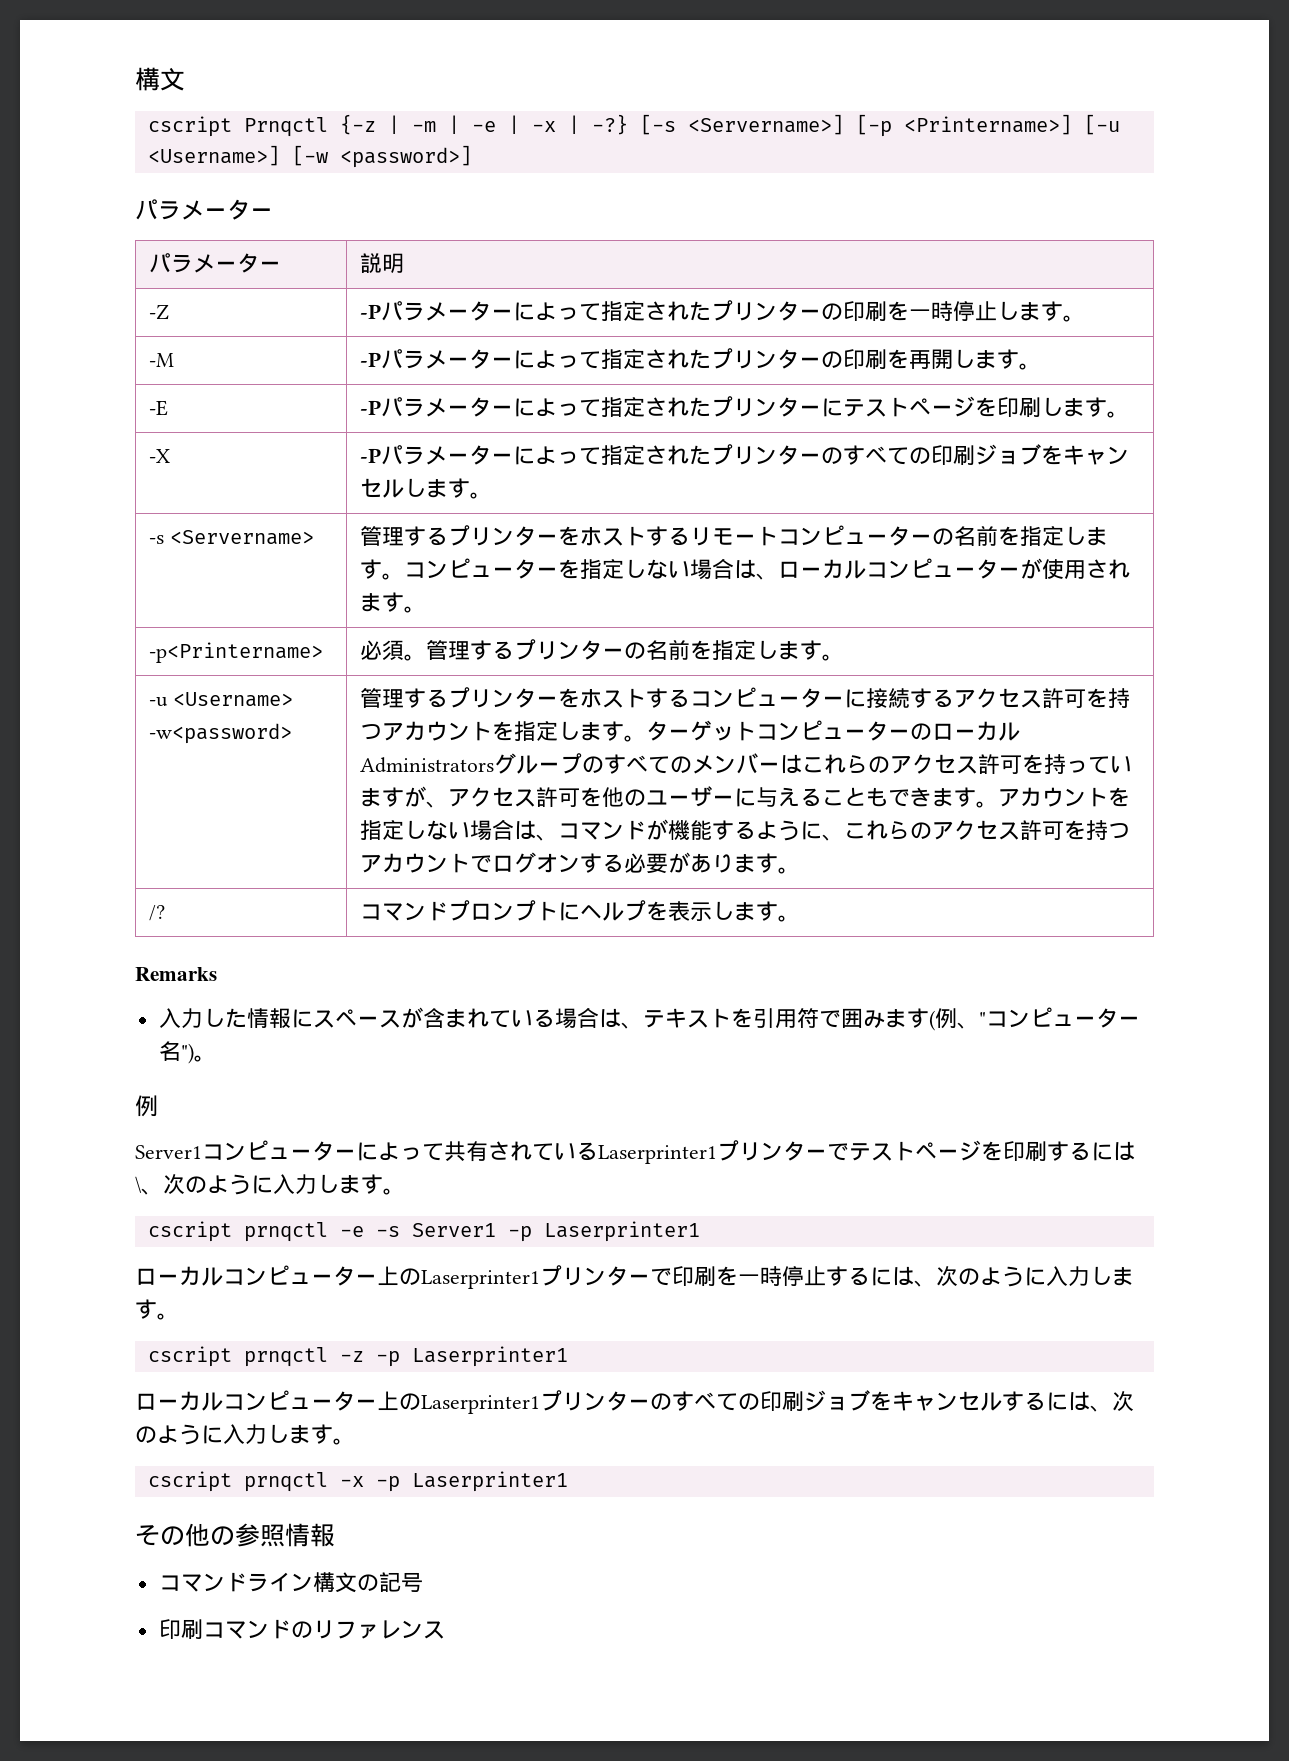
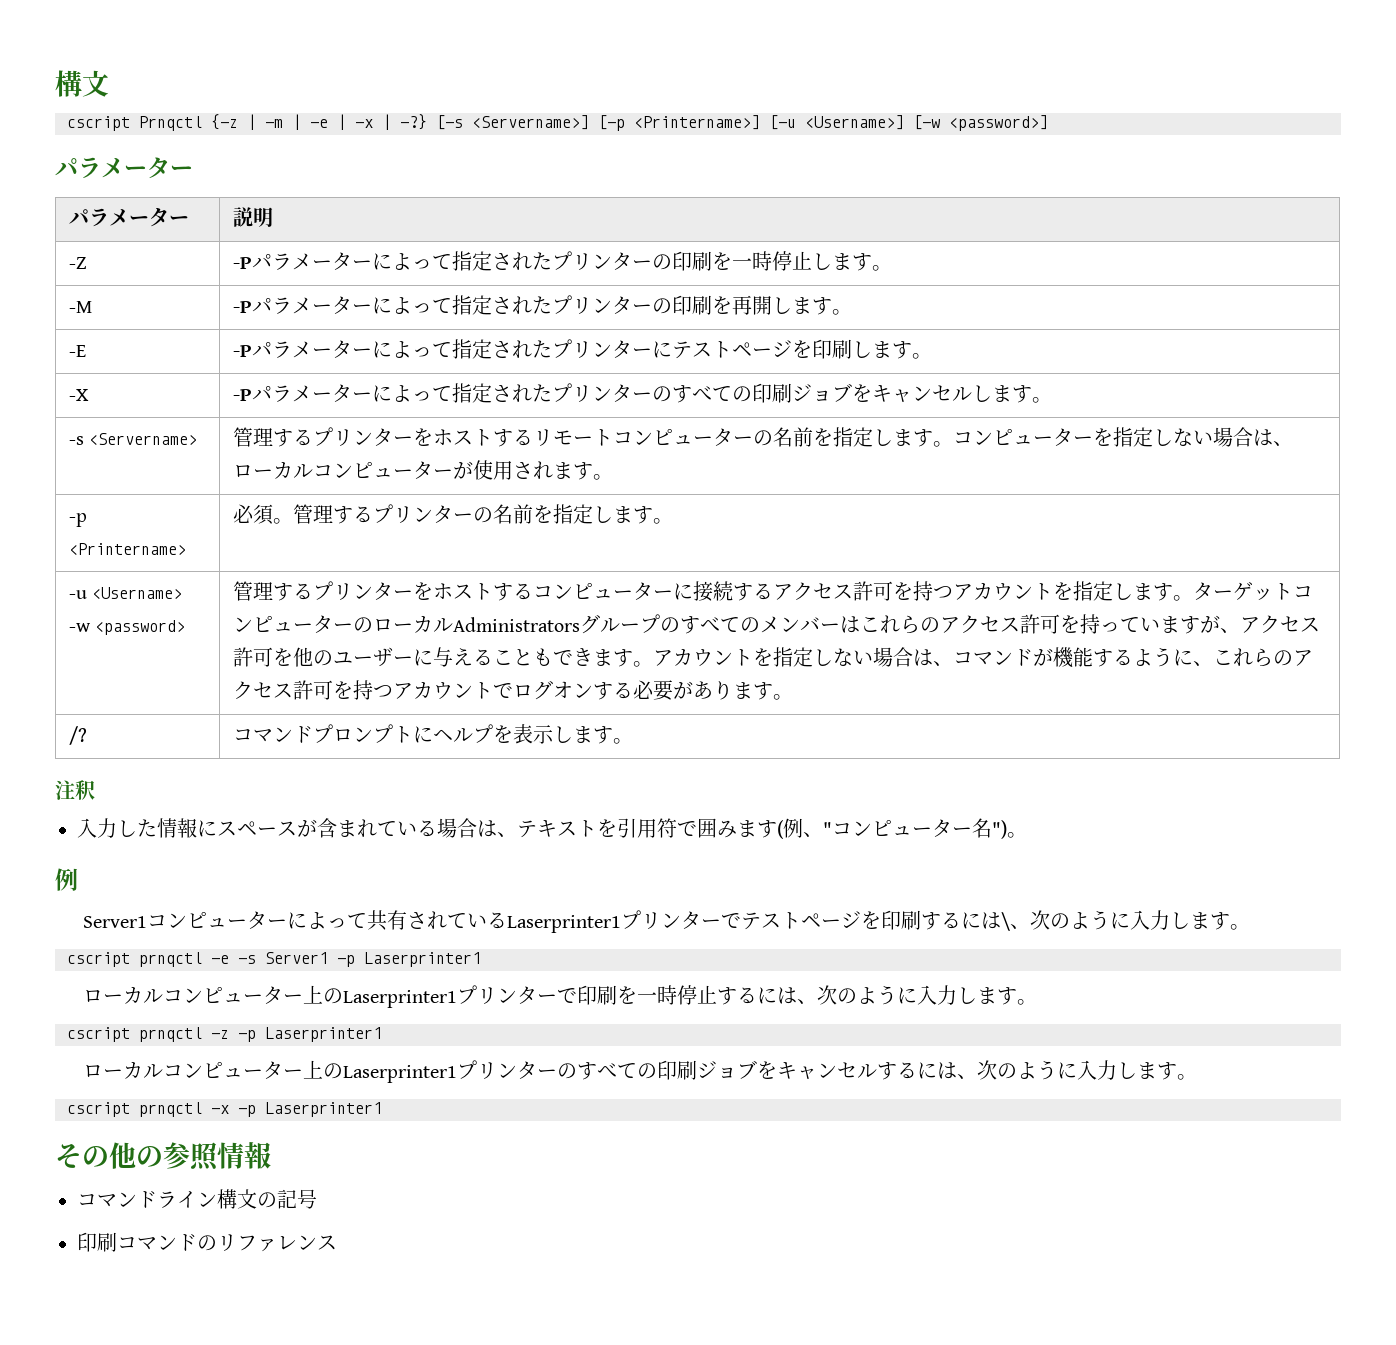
[148,642,323,663] -p<Printername> -> [69,513,88,527] [69,543,187,555] -p <Printername>
[148,723,292,744] -w<password> -> [69,620,186,635] -w <password>
[135,967,217,981] Remarks -> [55,780,95,800] 注釈

